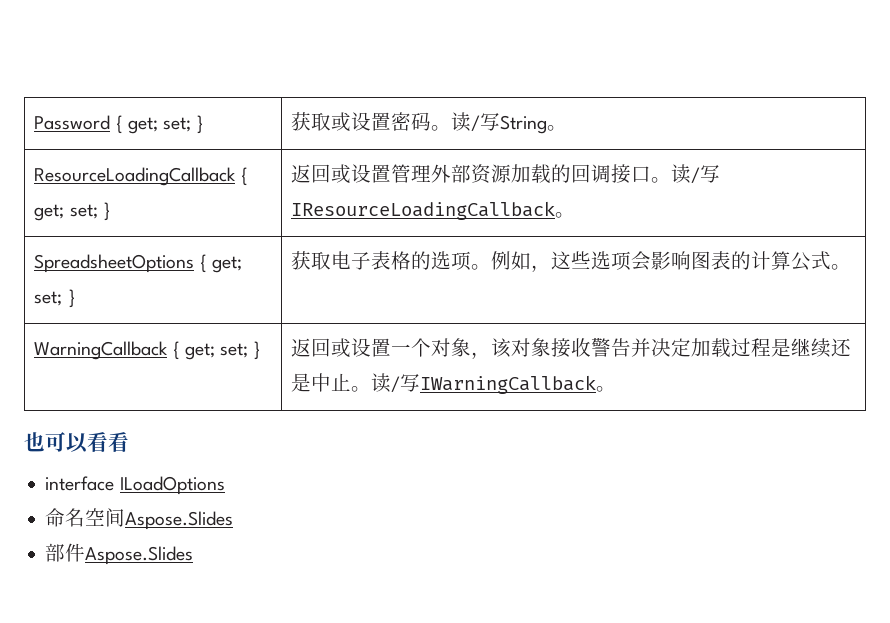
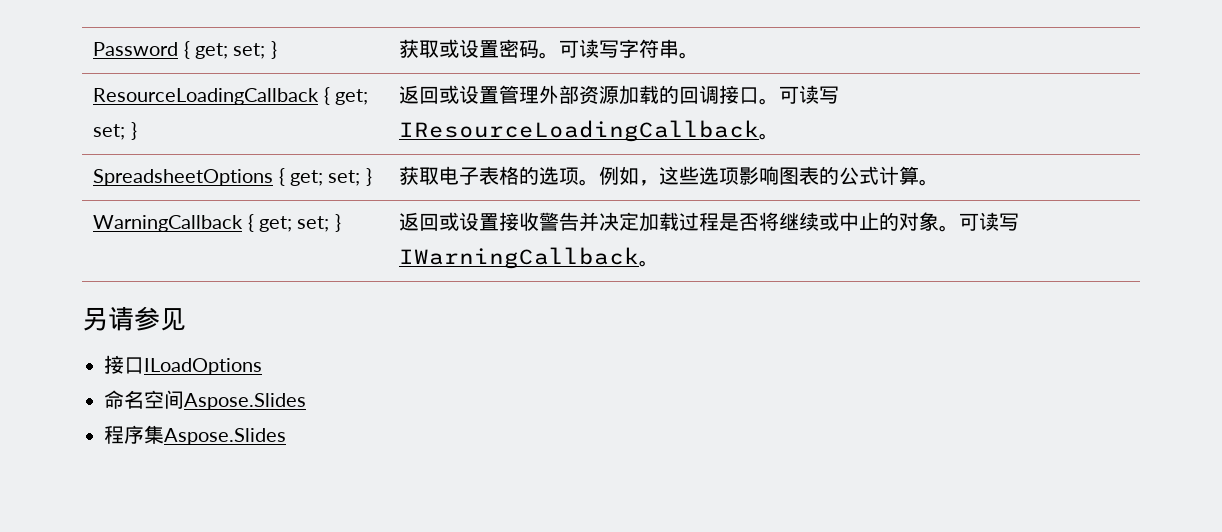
[451,112,548,134] 读/写String -> [559,39,680,58] 可读写字符串
[671,164,701,184] 读/ -> [779,85,820,104] 可读
[631,251,652,271] 会 -> (740, 176) none
[751,251,832,271] 计算公式 -> [839,166,920,185] 公式计算
[391,338,552,359] 一个对象，该对象 -> (500, 222) none
[791,338,852,358] [291,373,401,393] 继续还是中止。读/ -> [739,212,1000,232] 否将继续或中止的对象。可读
[24,432,129,453] [45,476,115,491] 也可以看看 // interface -> [82,306,186,331] [104,355,144,374] 另请参见 // 接口
[45,543,86,562] 部件 -> [104,425,164,444] 程序集

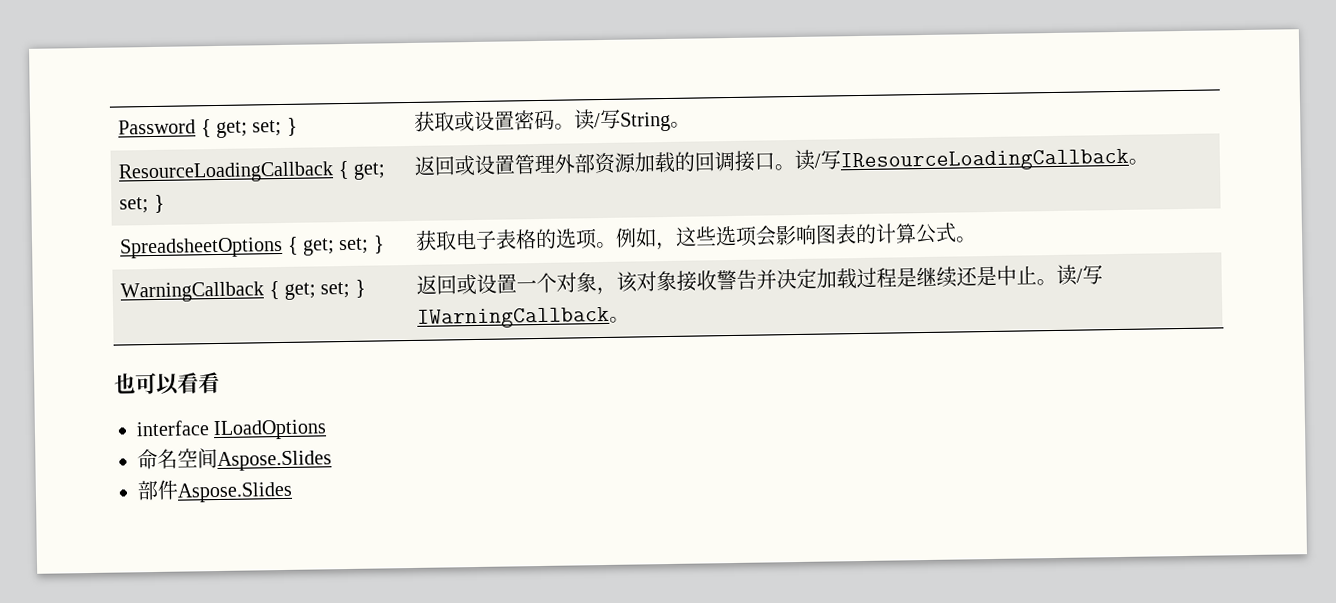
[559,39,680,58] 可读写字符串 -> [574,109,672,132] 读/写String
[779,85,820,104] 可读 -> [794,149,822,172] 读/
(740, 176) none -> [755,225,778,247] 会
[839,166,920,185] 公式计算 -> [875,222,958,245] 计算公式
(500, 222) none -> [516,270,678,296] 一个对象，该对象
[739,212,1000,232] 否将继续或中止的对象。可读 -> [916,264,1084,288] 继续还是中止。读/
[82,306,186,331] [104,355,144,374] 另请参见 // 接口 -> [114,371,220,395] [136,420,210,437] 也可以看看 // interface
[104,425,164,444] 程序集 -> [137,479,179,501] 部件

